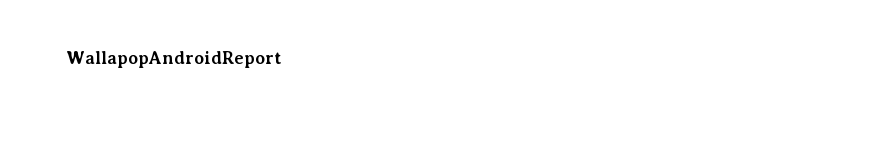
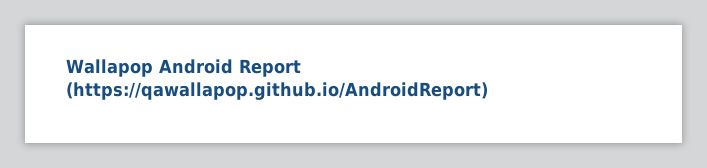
[66,51,282,68] WallapopAndroidReport -> [66,59,301,77] [66,82,488,100] Wallapop Android Report (https://qawallapop.github.io/AndroidReport)

